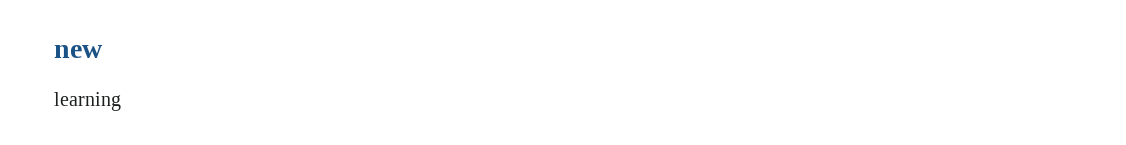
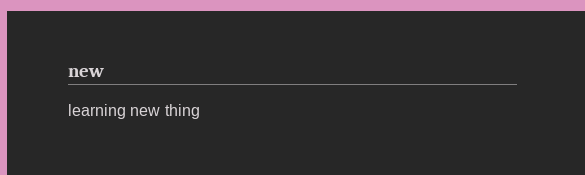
(121, 101) none -> [130,104,200,119] new thing

